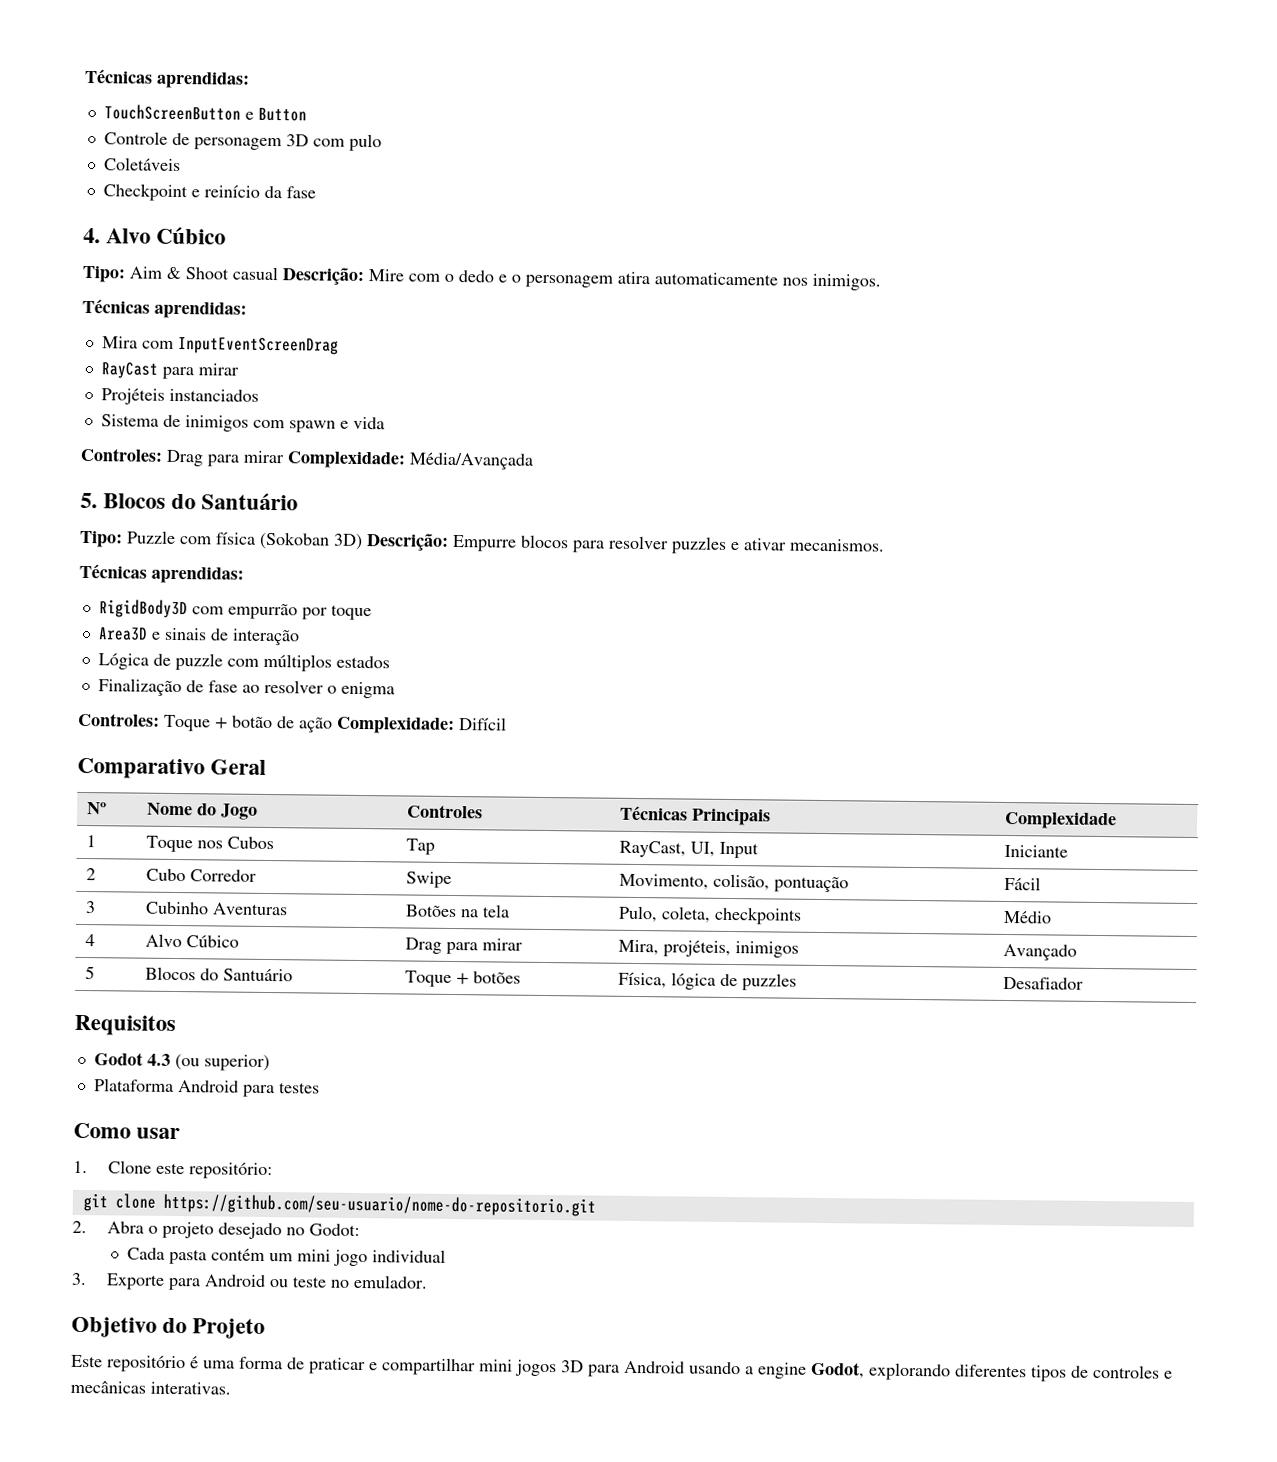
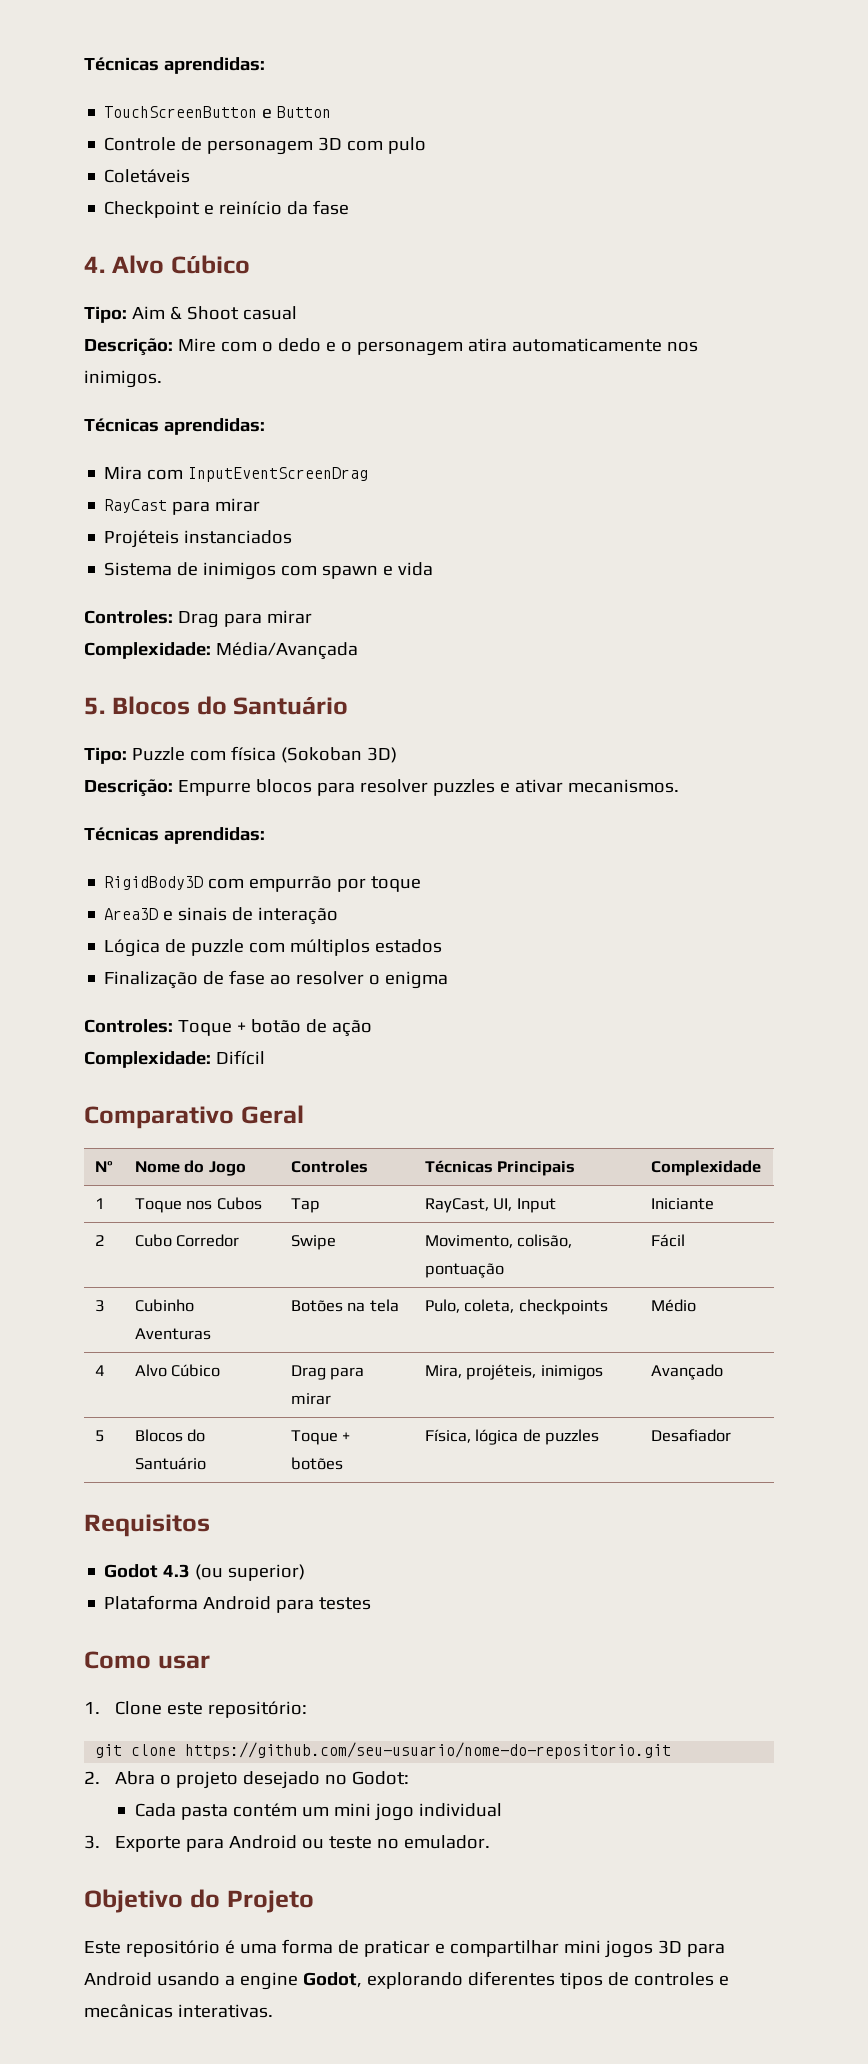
(278, 273) none -> (297, 313) //
(285, 457) none -> (312, 617) //
(363, 541) none -> (397, 755) //
(333, 725) none -> (372, 1028) //

